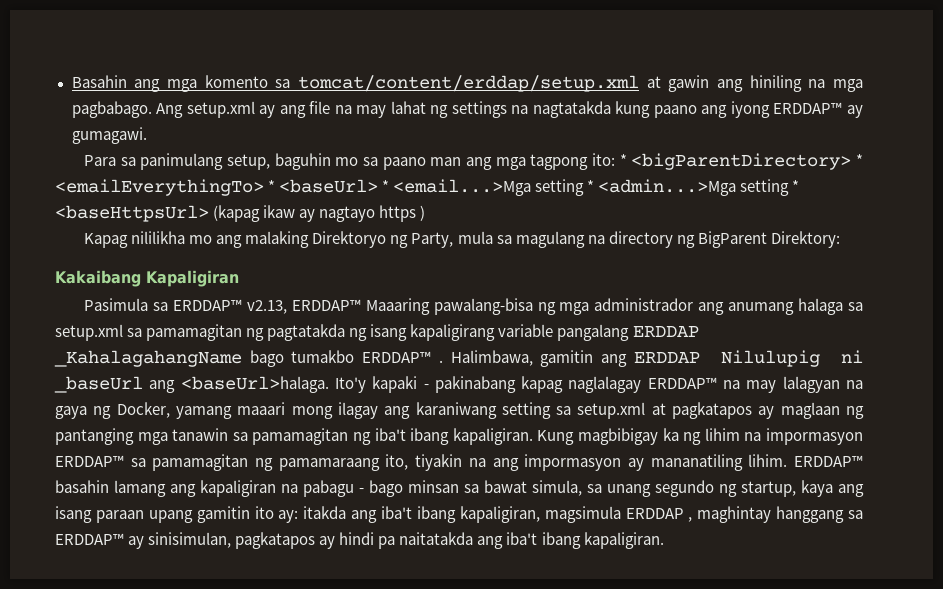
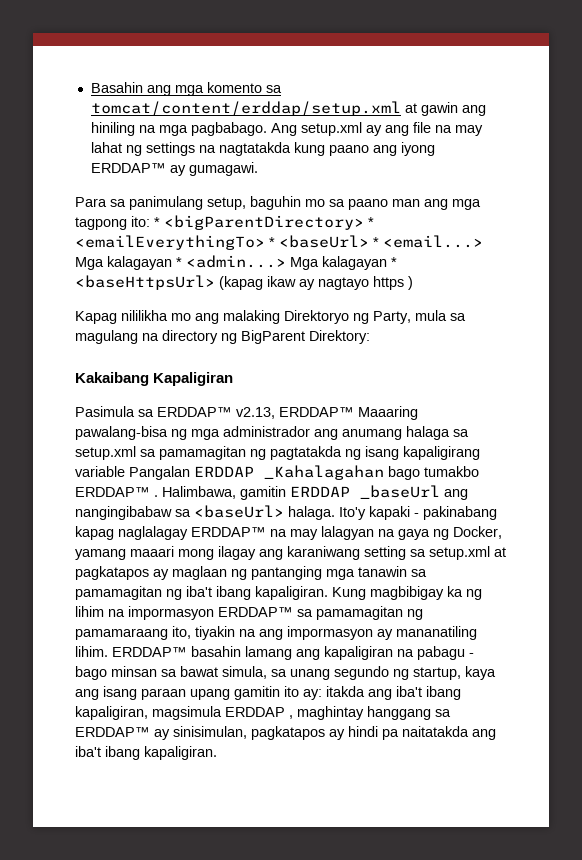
[393,179,790,196] <email...>Mga setting * <admin...>Mga setting -> [383,235,483,248] [75,255,387,270] <email...> Mga kalagayan * <admin...> Mga kalagayan
[557,324,699,341] [54,350,242,367] pangalang ERDDAP _KahalagahangName -> [129,465,384,480] Pangalan ERDDAP _Kahalagahan
[601,350,863,367] [54,376,329,393] ang ERDDAP Nilulupig ni _baseUrl ang <baseUrl>halaga. -> [290,485,468,500] [75,505,335,520] ERDDAP _baseUrl ang nangingibabaw sa <baseUrl> halaga.

